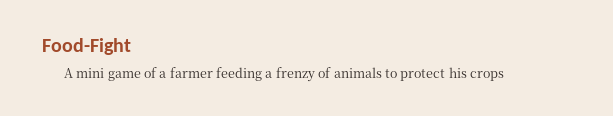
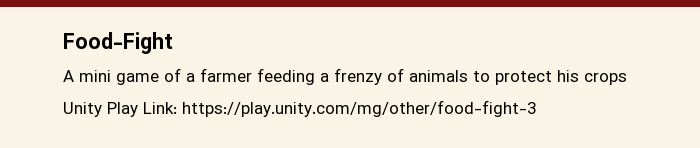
(505, 76) none -> [63,100,537,117] // Unity Play Link: https://play.unity.com/mg/other/food-fight-3

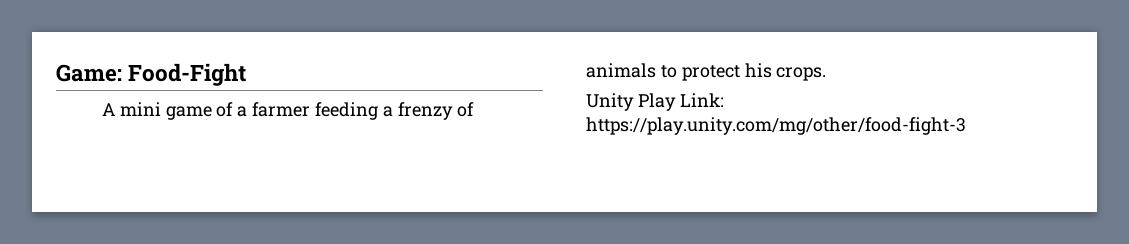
(63, 43) none -> [56,64,122,82] Game:
[584,73,627,85] crops -> [776,67,827,81] crops.

